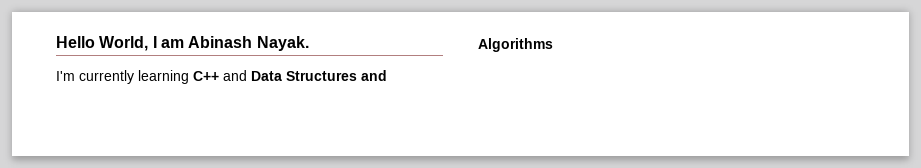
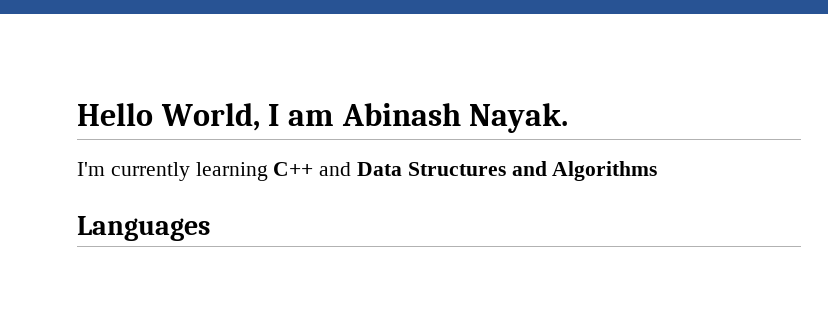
(553, 45) none -> [77,216,210,241] // Languages

